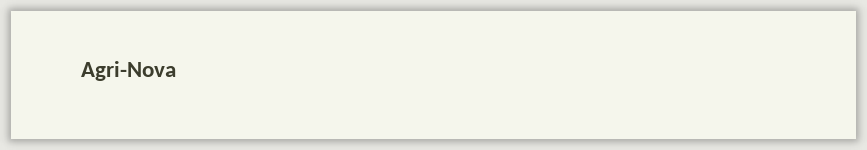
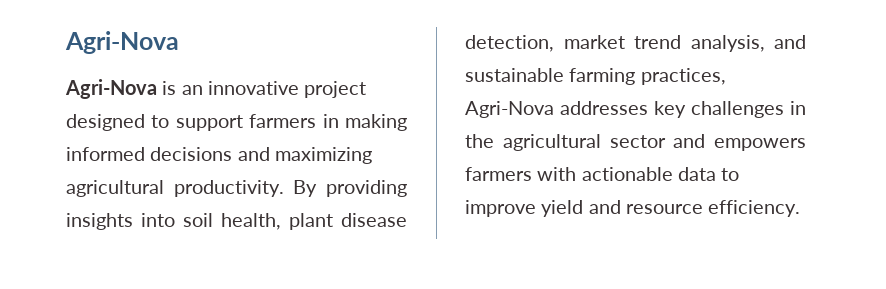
[81,61,176,81] Agri-Nova -> [65,31,179,54] [65,79,367,99] [66,114,407,131] [66,147,372,164] [66,180,407,197] [66,213,407,230] [465,35,806,52] [465,68,726,85] [465,101,806,118] [465,134,806,151] [465,167,740,181] [465,200,801,217] Agri-Nova // Agri-Nova is an innovative project designed to support farmers in making informed decisions and maximizing agricultural productivity. By providing insights into soil health, plant disease detection, market trend analysis, and sustainable farming practices, Agri-Nova addresses key challenges in the agricultural sector and empowers farmers with actionable data to improve yield and resource efficiency.

